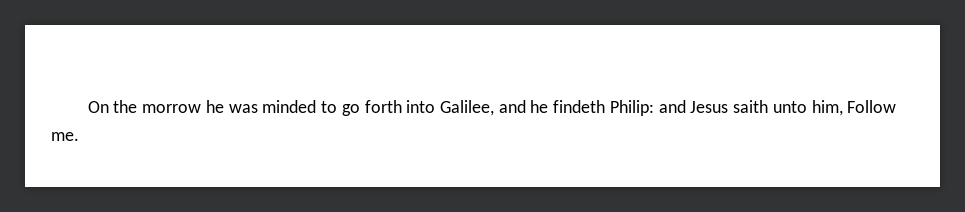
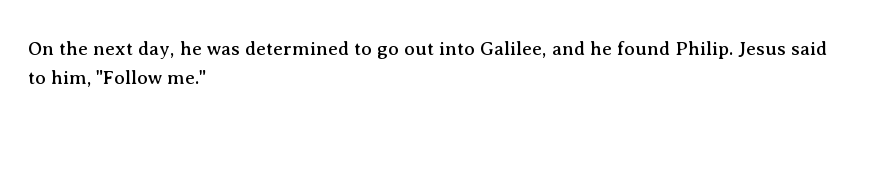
[142,104,202,113] morrow -> [93,41,175,59] next day,
[262,100,317,113] minded -> [244,41,349,55] determined
[364,100,402,113] forth -> [404,43,435,55] out
[553,100,897,116] [51,132,79,141] findeth Philip: and Jesus saith unto him, Follow me. -> [616,41,828,59] [28,70,207,87] found Philip. Jesus said to him, "Follow me."

